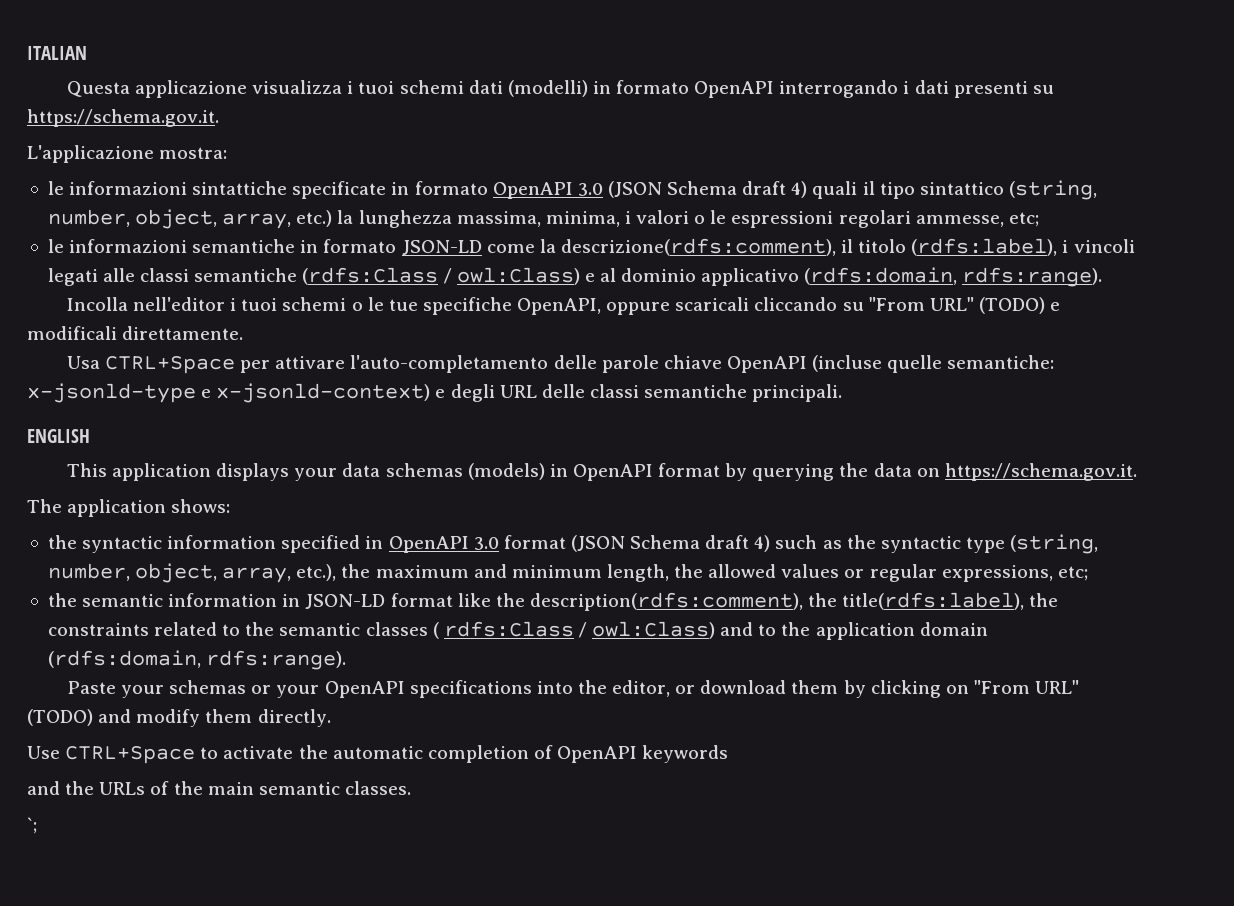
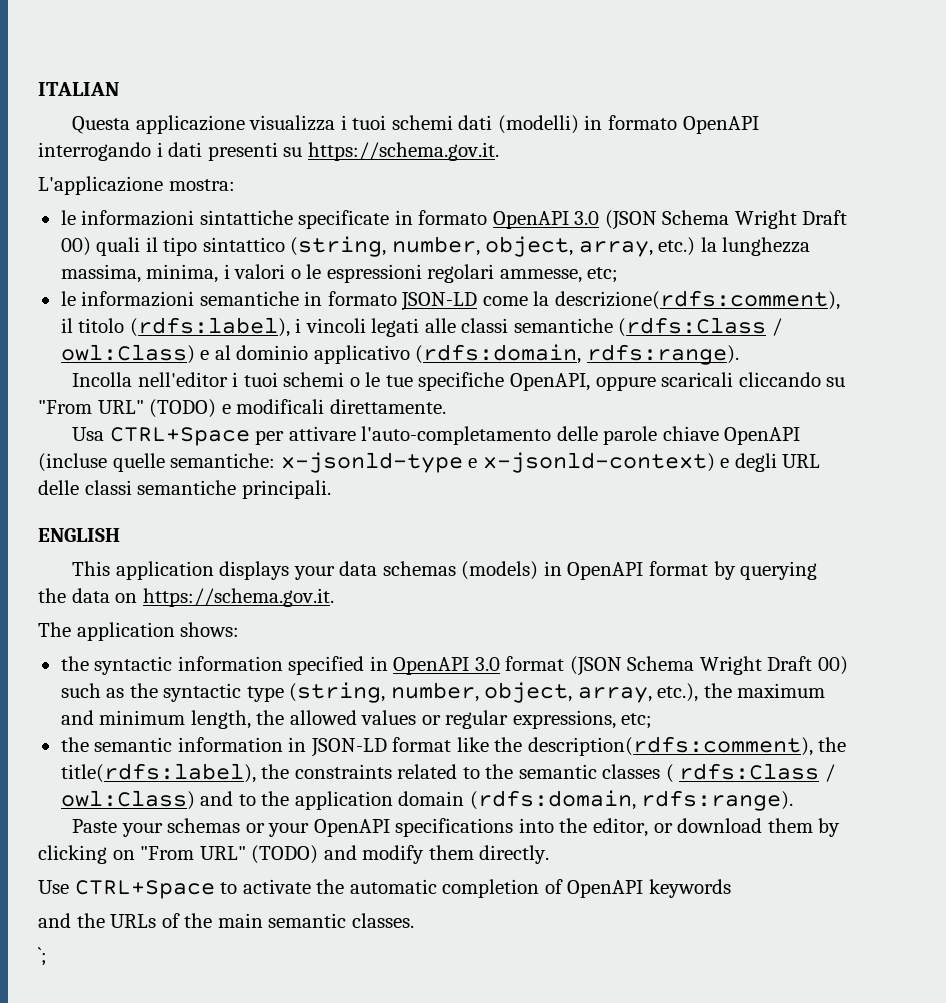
[742,181,808,198] draft 4) -> [734,210,848,229] [60,237,91,256] Wright Draft 00)
[705,535,771,552] draft 4) -> [699,656,848,675] Wright Draft 00)

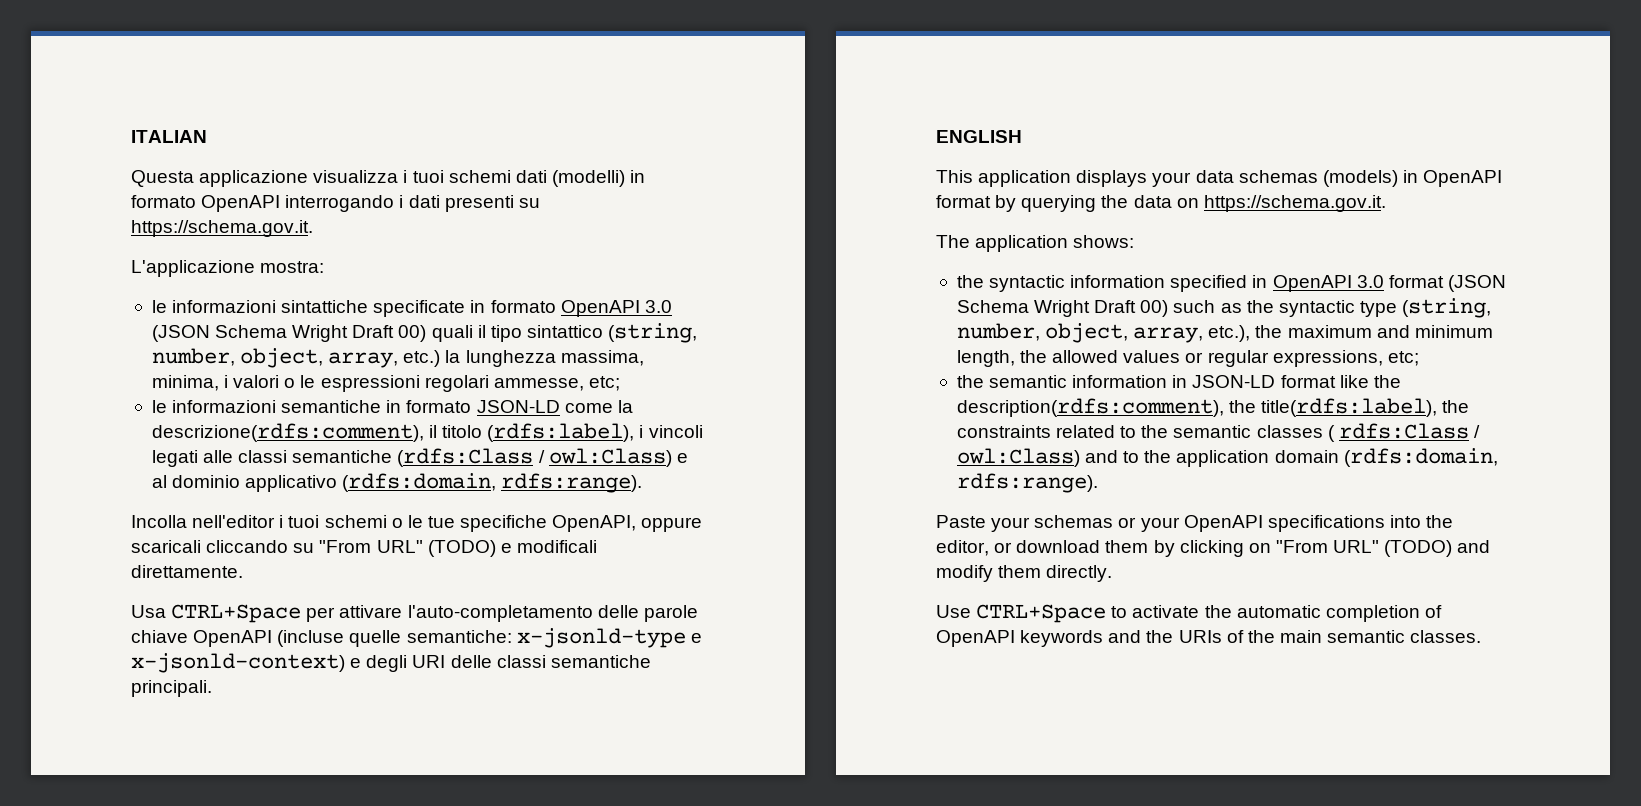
[782,454,821,468] URL -> [412,655,446,668] URI
(731, 888) // -> (1104, 638) none
[110,914,157,928] URLs -> [1178,630,1222,643] URIs
[38,947,47,966] // `; -> (1482, 636) none

